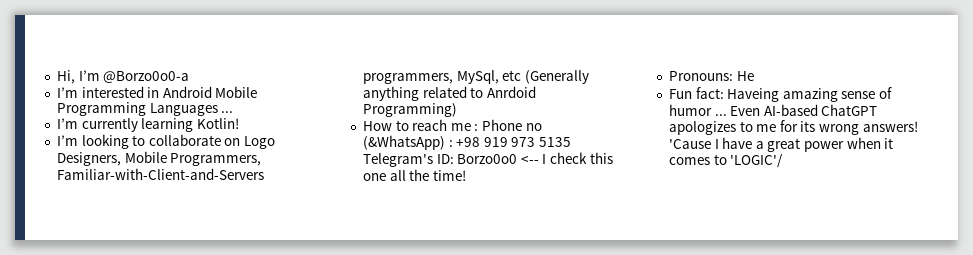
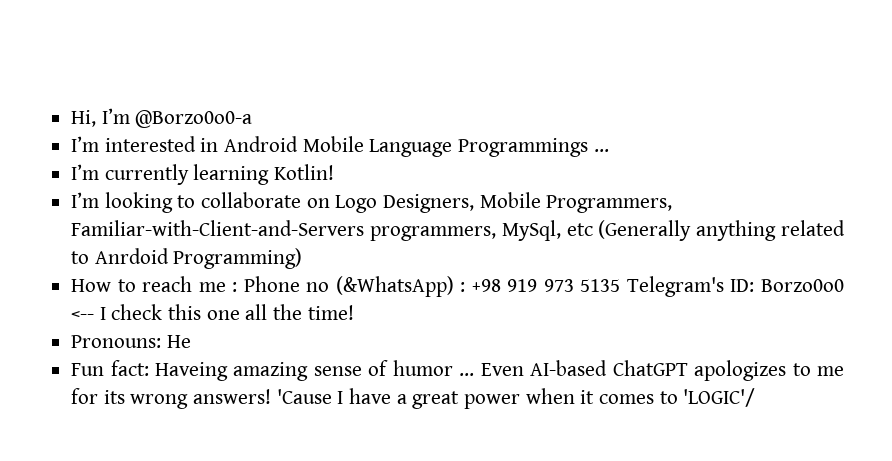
[56,102,218,116] Programming Languages -> [369,138,589,157] Language Programmings

